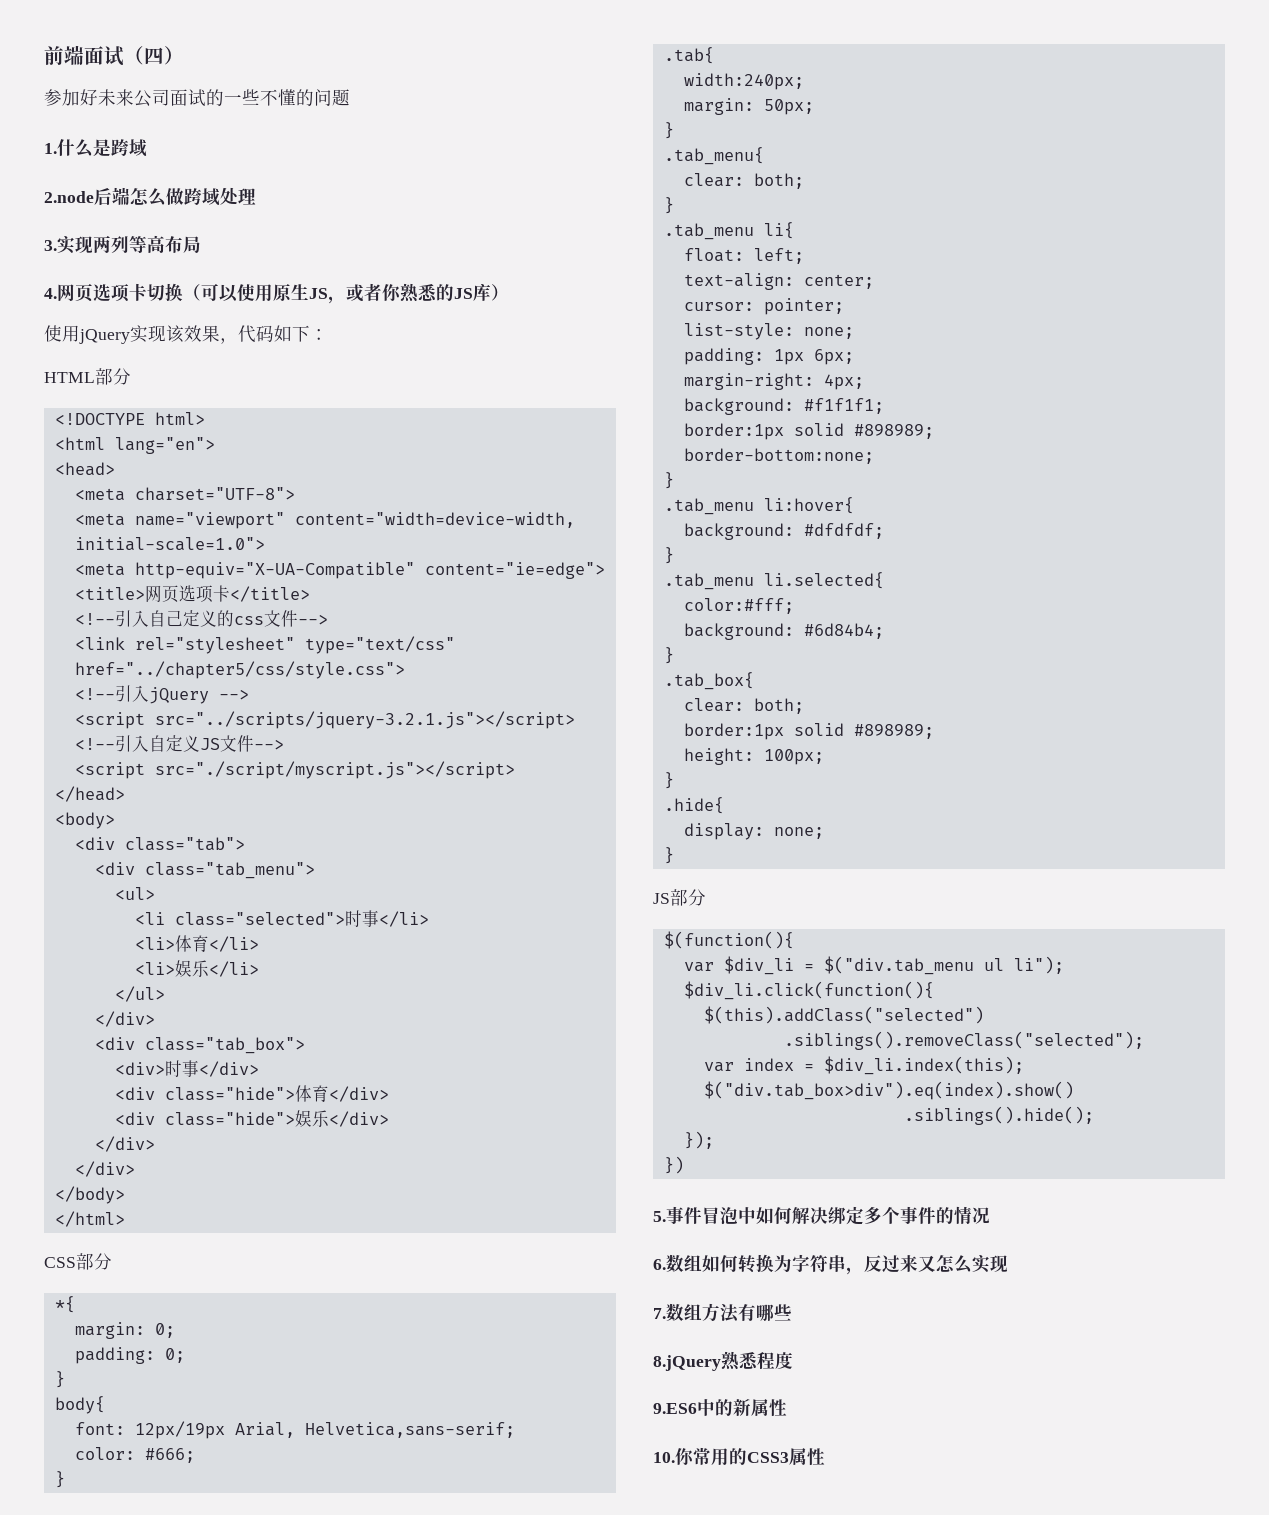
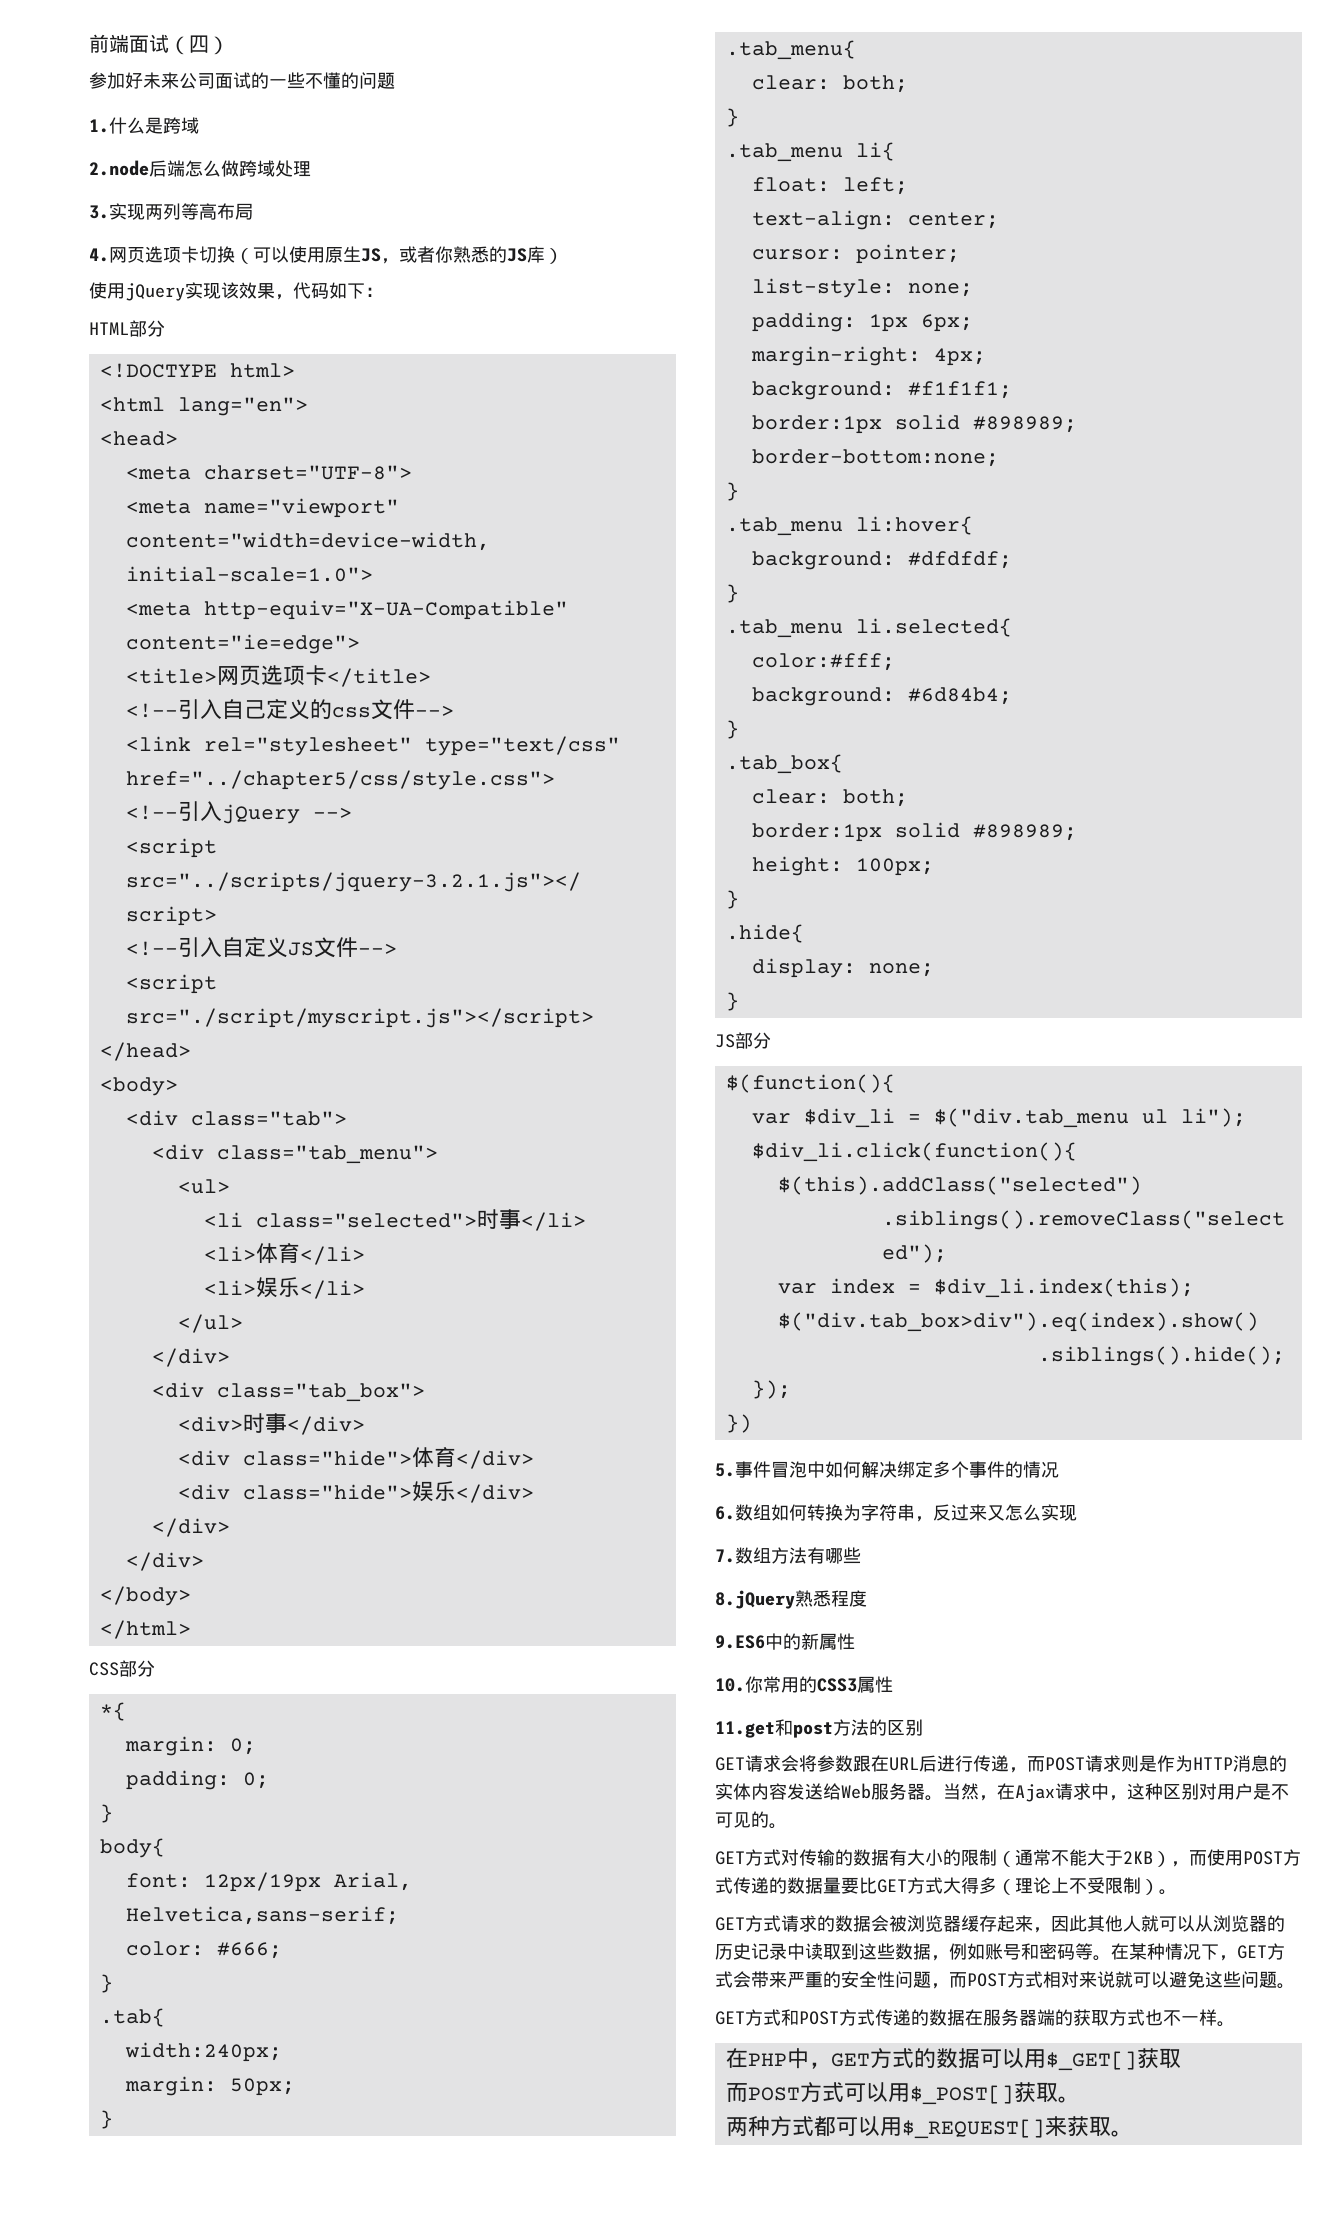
(825, 1457) none -> [715,1719,923,1738] [715,1755,1287,1773] [715,1783,1289,1802] [715,1811,787,1829] [715,1849,1301,1867] [715,1877,1177,1895] [715,1915,1285,1933] [715,1943,1285,1961] [715,1971,1295,1989] [715,2009,1235,2027] [725,2048,1181,2071] [725,2082,1080,2105] [725,2116,1133,2139] // 11.get和post方法的区别 // GET请求会将参数跟在URL后进行传递，而POST请求则是作为HTTP消息的实体内容发送给Web服务器。当然，在Ajax请求中，这种区别对用户是不可见的。 // GET方式对传输的数据有大小的限制（通常不能大于2KB），而使用POST方式传递的数据量要比GET方式大得多（理论上不受限制）。 // GET方式请求的数据会被浏览器缓存起来，因此其他人就可以从浏览器的历史记录中读取到这些数据，例如账号和密码等。在某种情况下，GET方式会带来严重的安全性问题，而POST方式相对来说就可以避免这些问题。 // GET方式和POST方式传递的数据在服务器端的获取方式也不一样。 // 在PHP中，GET方式的数据可以用$_GET[]获取 // 而POST方式可以用$_POST[]获取。 // 两种方式都可以用$_REQUEST[]来获取。

